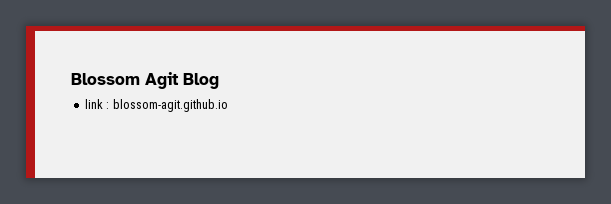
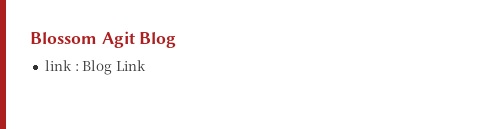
[112,99,228,112] blossom-agit.github.io -> [82,60,146,75] Blog Link

